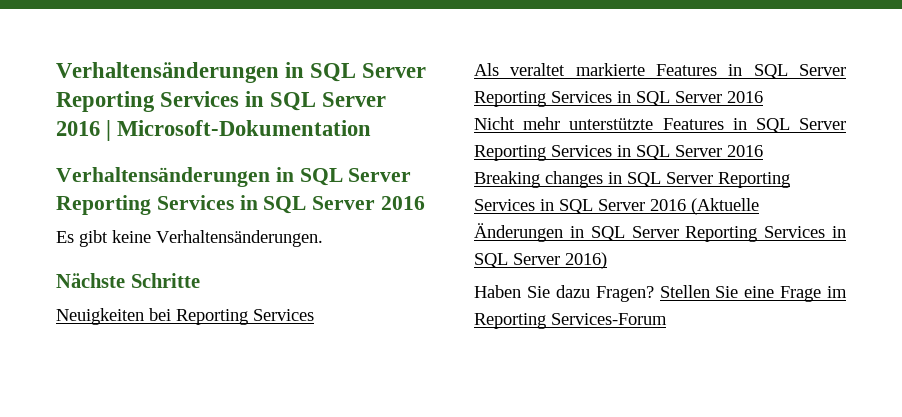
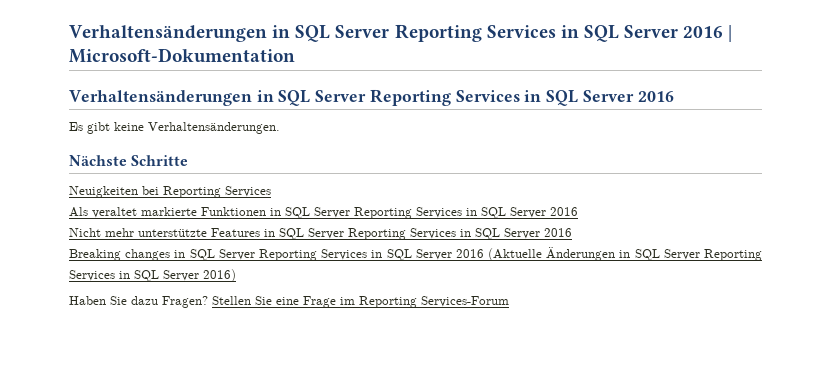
[656,64,717,76] Features -> [201,207,266,216] Funktionen

